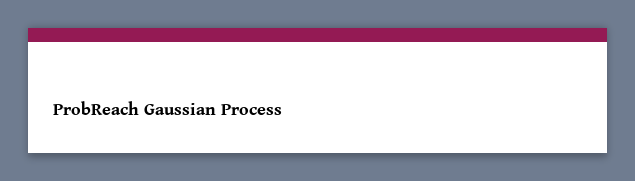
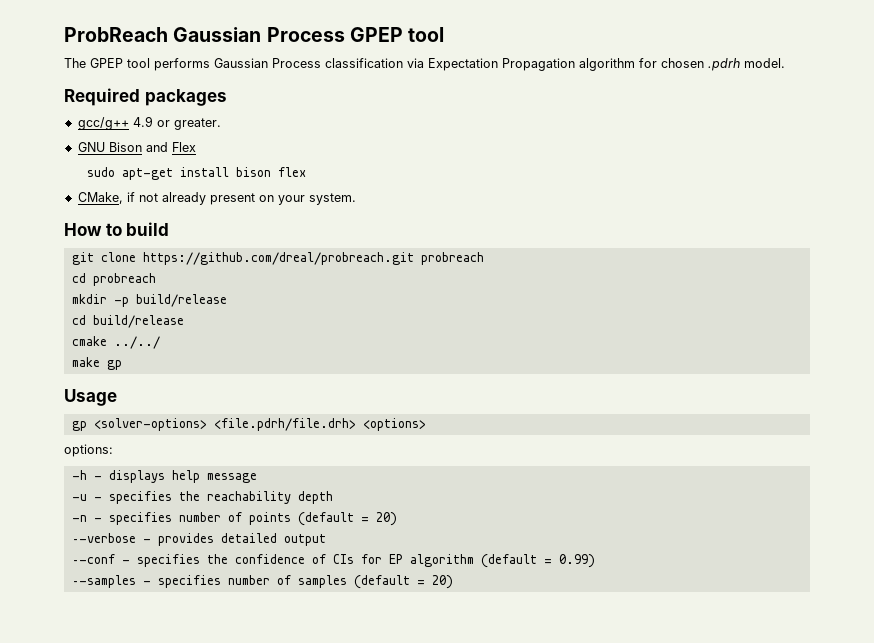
(282, 109) none -> [349,27,445,42] [64,58,785,71] [64,88,227,106] [77,116,221,130] [77,142,196,152] [87,167,307,180] [77,192,356,205] [64,222,170,236] [71,252,484,265] [71,273,156,286] [71,294,227,307] [71,315,184,328] [71,336,160,349] [71,357,122,370] [64,389,117,406] [71,418,426,431] [64,444,113,457] [71,470,257,483] [71,491,333,504] [71,512,397,526] [71,533,326,546] [71,554,595,568] [71,575,453,589] GPEP tool // The GPEP tool performs Gaussian Process classification via Expectation Propagation algorithm for chosen .pdrh model. // Required packages // gcc/g++ 4.9 or greater. // GNU Bison and Flex // sudo apt-get install bison flex // CMake, if not already present on your system. // How to build // git clone https://github.com/dreal/probreach.git probreach // cd probreach // mkdir -p build/release // cd build/release // cmake ../../ // make gp // Usage // gp <solver-options> <file.pdrh/file.drh> <options> // options: // -h - displays help message // -u - specifies the reachability depth // -n - specifies number of points (default = 20) // –-verbose - provides detailed output // –-conf - specifies the confidence of CIs for EP algorithm (default = 0.99) // –-samples - specifies number of samples (default = 20)

